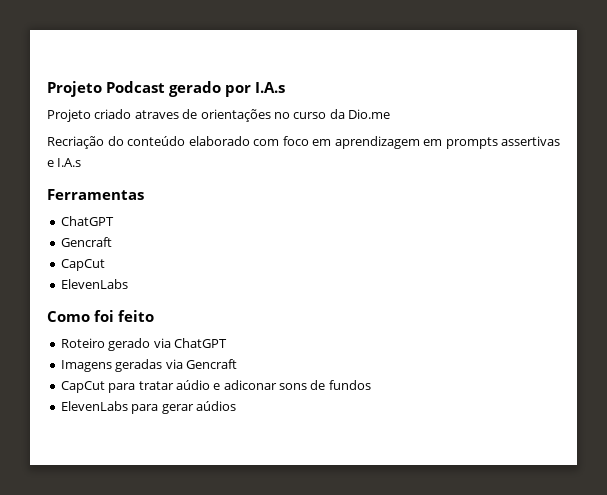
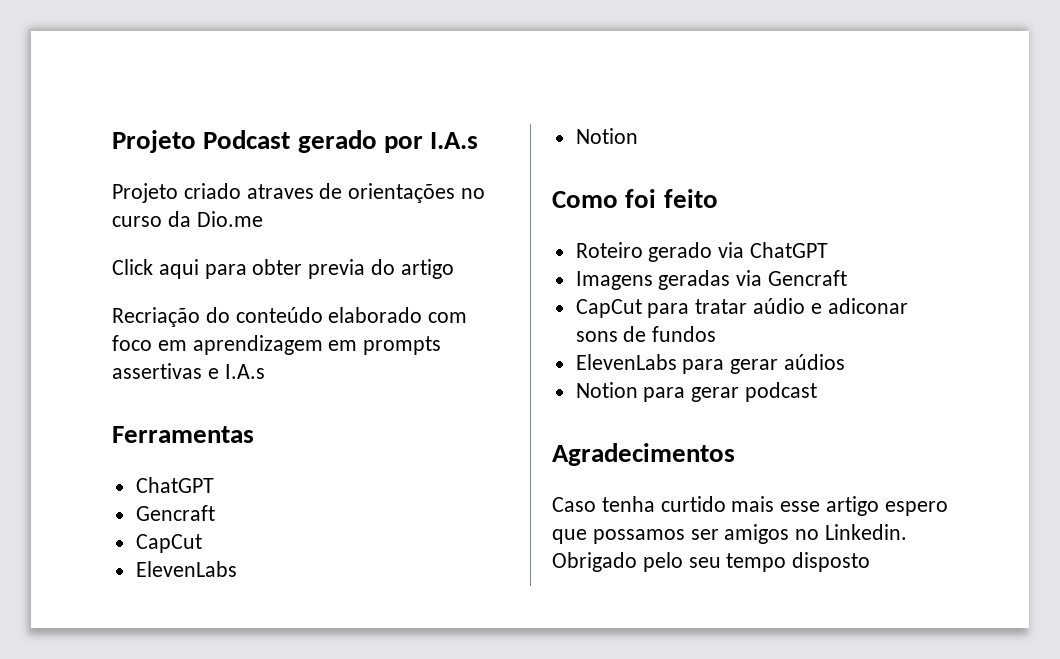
(390, 114) none -> [112,259,454,279] // Click aqui para obter previa do artigo
(128, 284) none -> [575,128,638,144] // Notion
(236, 406) none -> [575,382,818,402] [552,443,735,466] [552,496,948,516] [552,524,908,544] [552,552,871,572] // Notion para gerar podcast // Agradecimentos // Caso tenha curtido mais esse artigo espero que possamos ser amigos no Linkedin. Obrigado pelo seu tempo disposto

